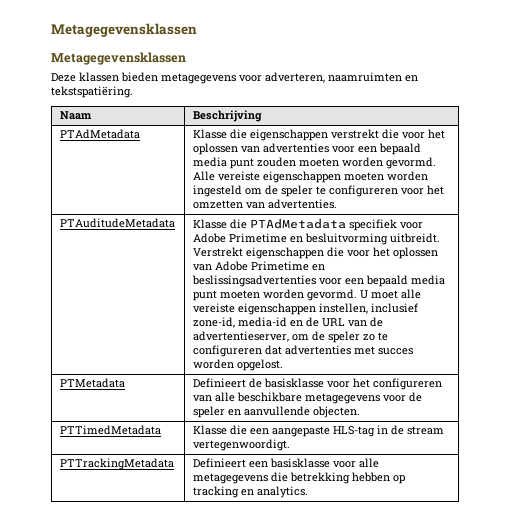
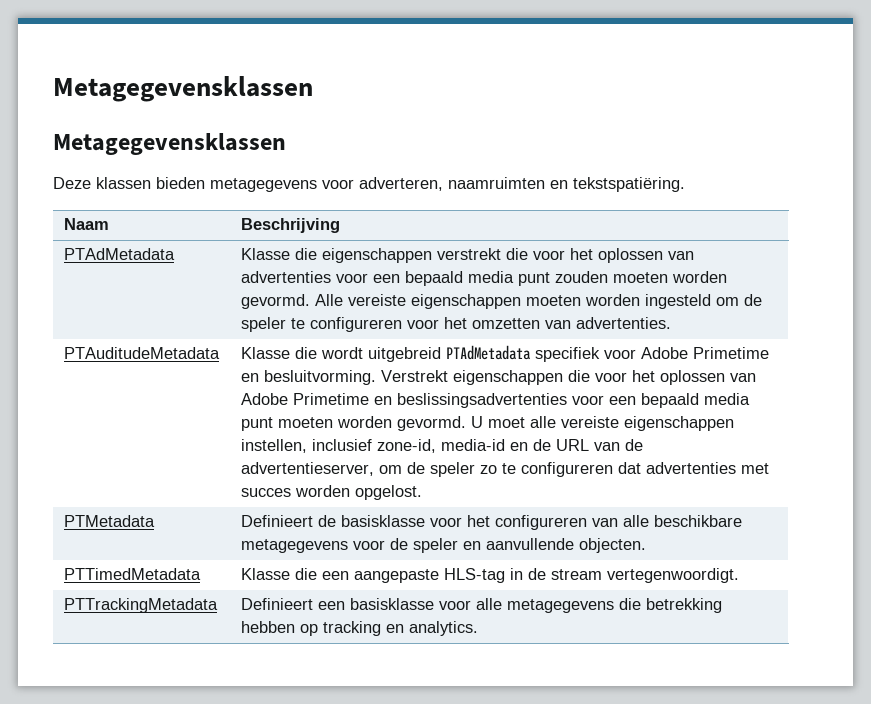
(247, 224) none -> [320,347,441,362] wordt uitgebreid
[304,233,440,245] besluitvorming uitbreidt. -> [263,370,376,385] besluitvorming.

